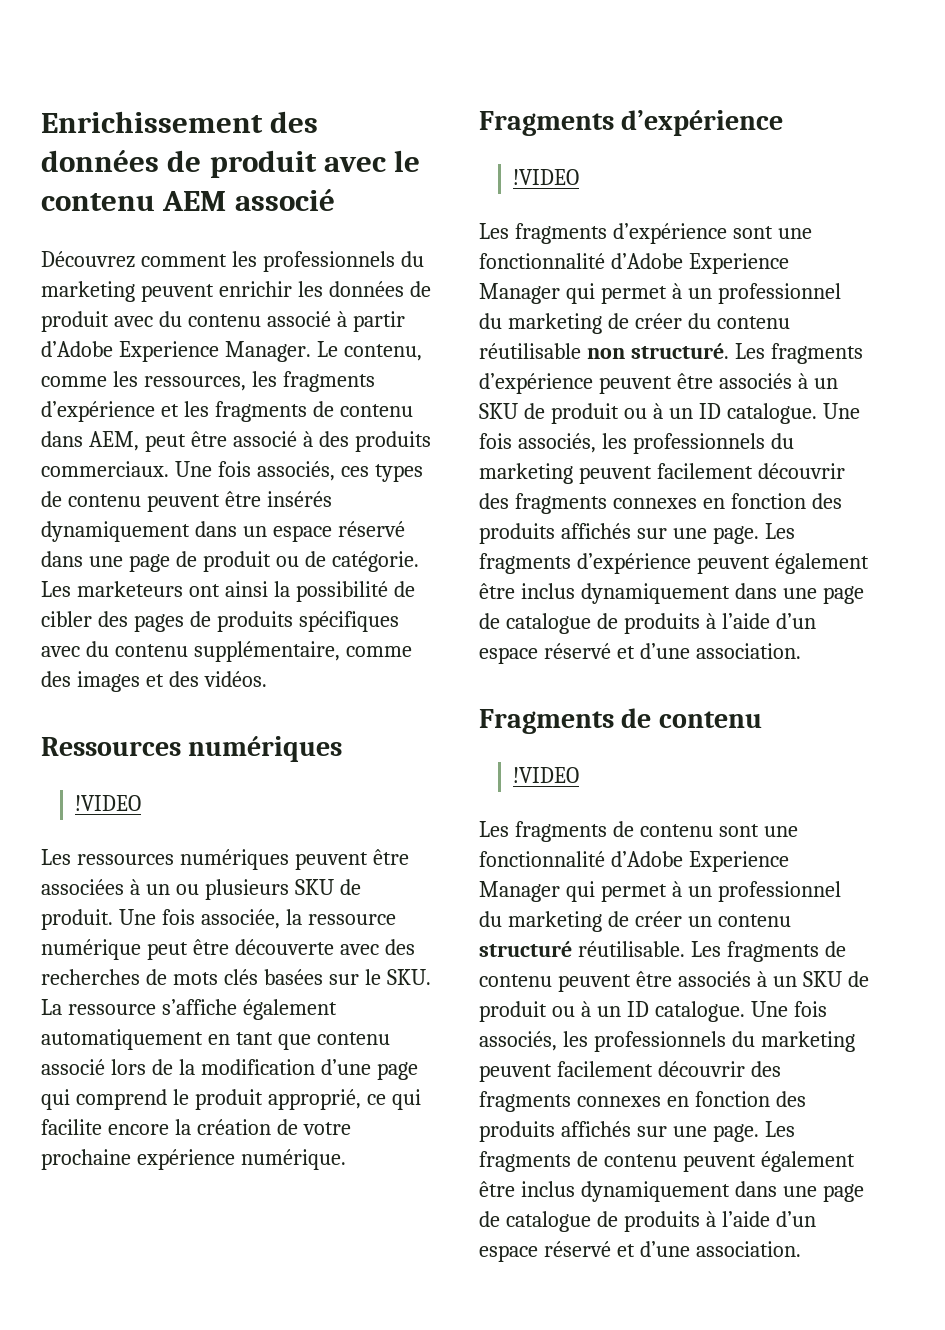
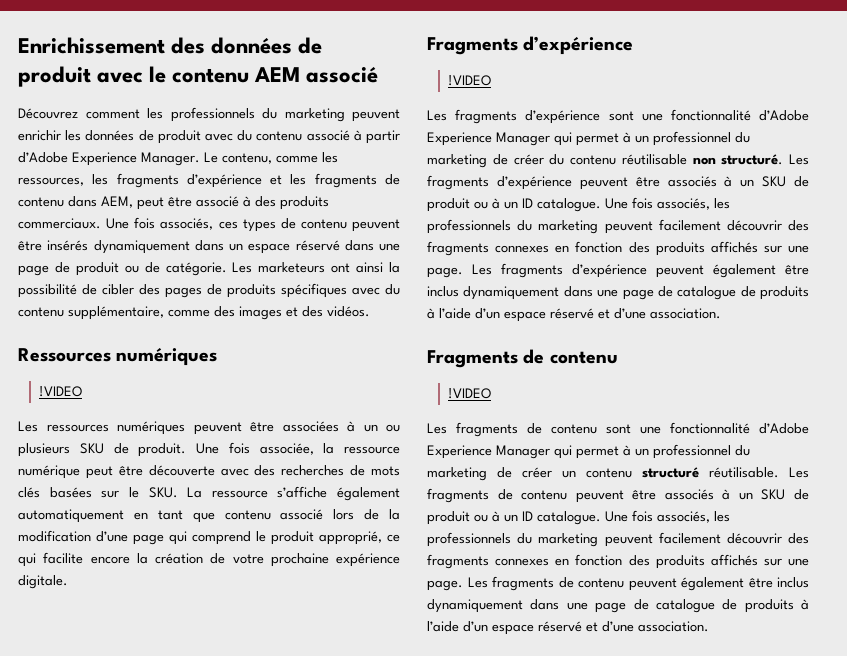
[240,1149,346,1170] numérique. -> [18,575,68,589] digitale.

